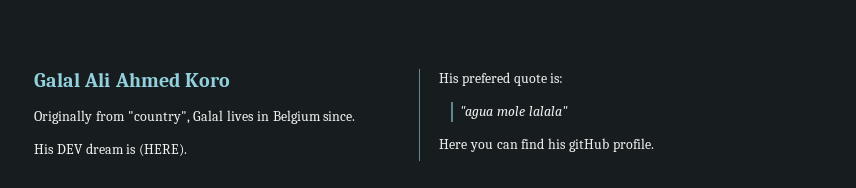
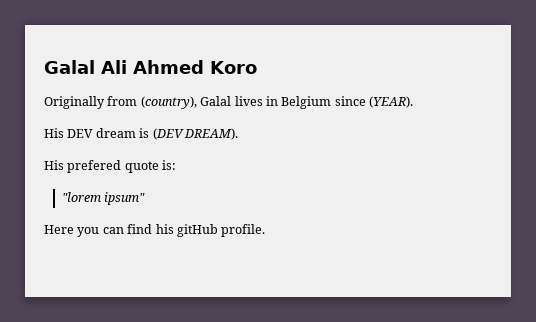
[127,111,190,124] "country", -> [140,96,197,109] (country),
[323,111,356,121] since. -> [334,96,413,108] since (YEAR).
[139,144,188,157] (HERE). -> [152,128,238,140] (DEV DREAM).
[460,106,569,119] "agua mole lalala" -> [61,192,146,205] "lorem ipsum"

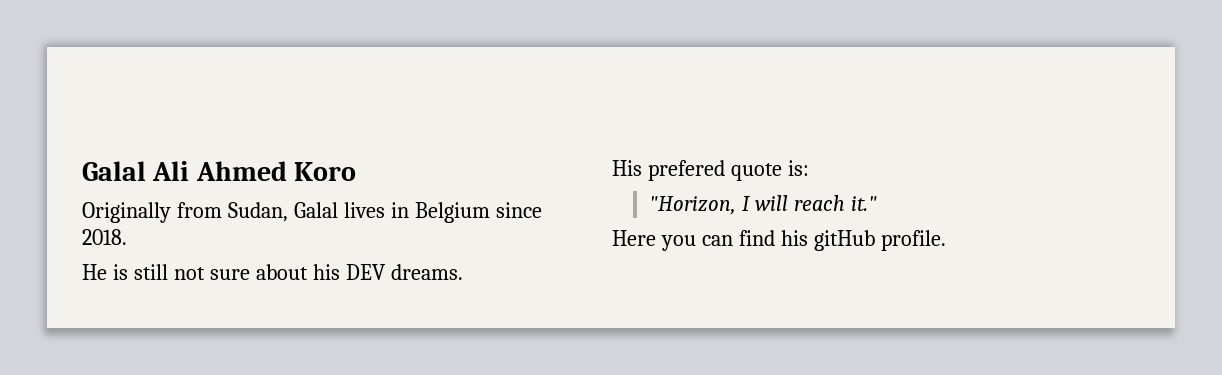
[140,96,197,109] (country), -> [227,202,288,222] Sudan,
[369,96,413,108] [44,128,238,140] (YEAR). // His DEV dream is (DEV DREAM). -> [82,229,127,245] [82,264,463,280] 2018. // He is still not sure about his DEV dreams.
[61,192,146,205] "lorem ipsum" -> [648,195,877,215] "Horizon, I will reach it."

